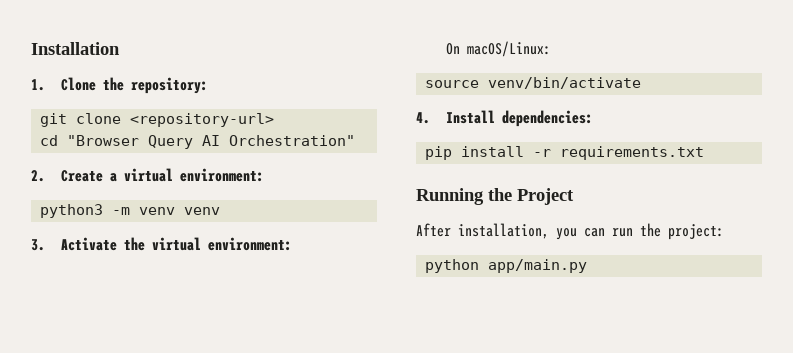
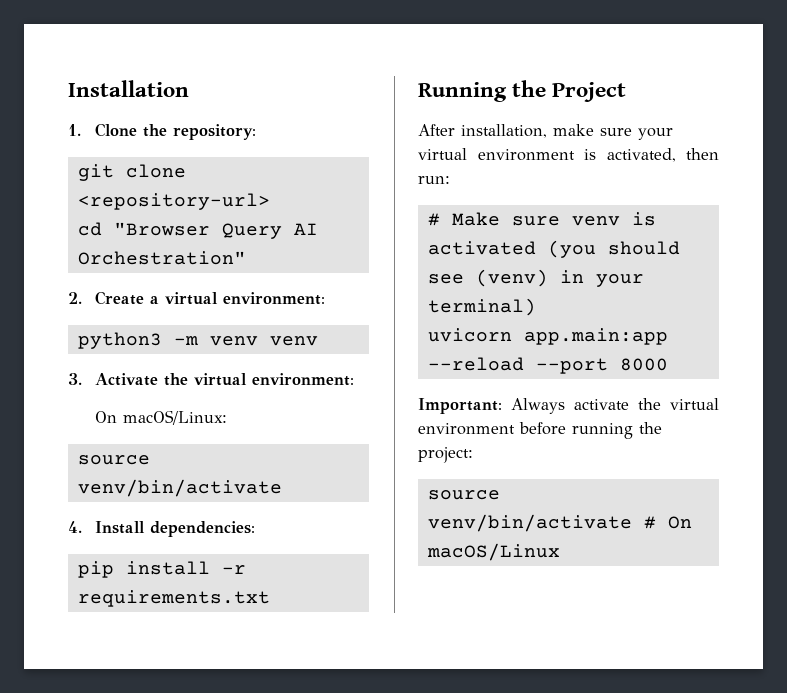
[556,223,724,240] [425,259,588,273] you can run the project: // python app/main.py -> [553,124,673,140] [418,148,719,162] [418,176,450,184] [427,212,656,226] [427,240,680,258] [427,269,644,287] [427,298,536,316] [427,328,668,345] [427,357,668,374] [418,398,719,414] [418,422,662,439] [418,447,473,463] [427,490,500,500] [427,514,692,532] [426,543,560,561] make sure your virtual environment is activated, then run: // # Make sure venv is activated (you should see (venv) in your terminal) // uvicorn app.main:app --reload --port 8000 // Important: Always activate the virtual environment before running the project: // source venv/bin/activate # On macOS/Linux

